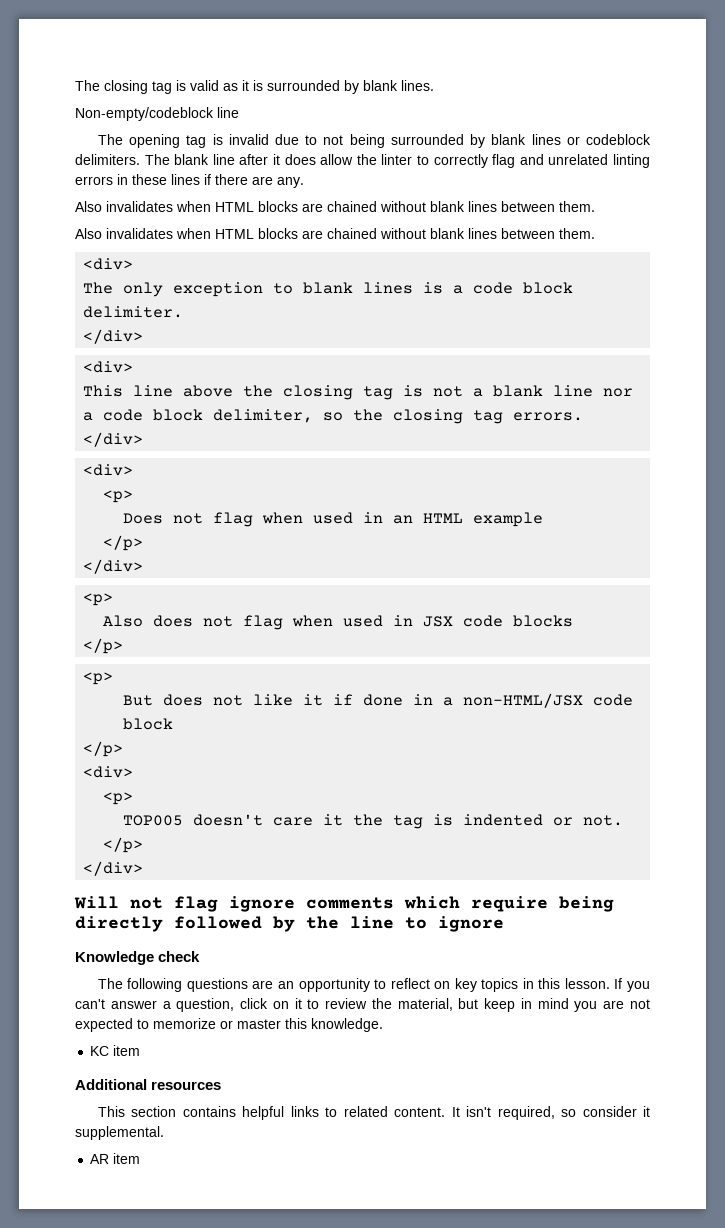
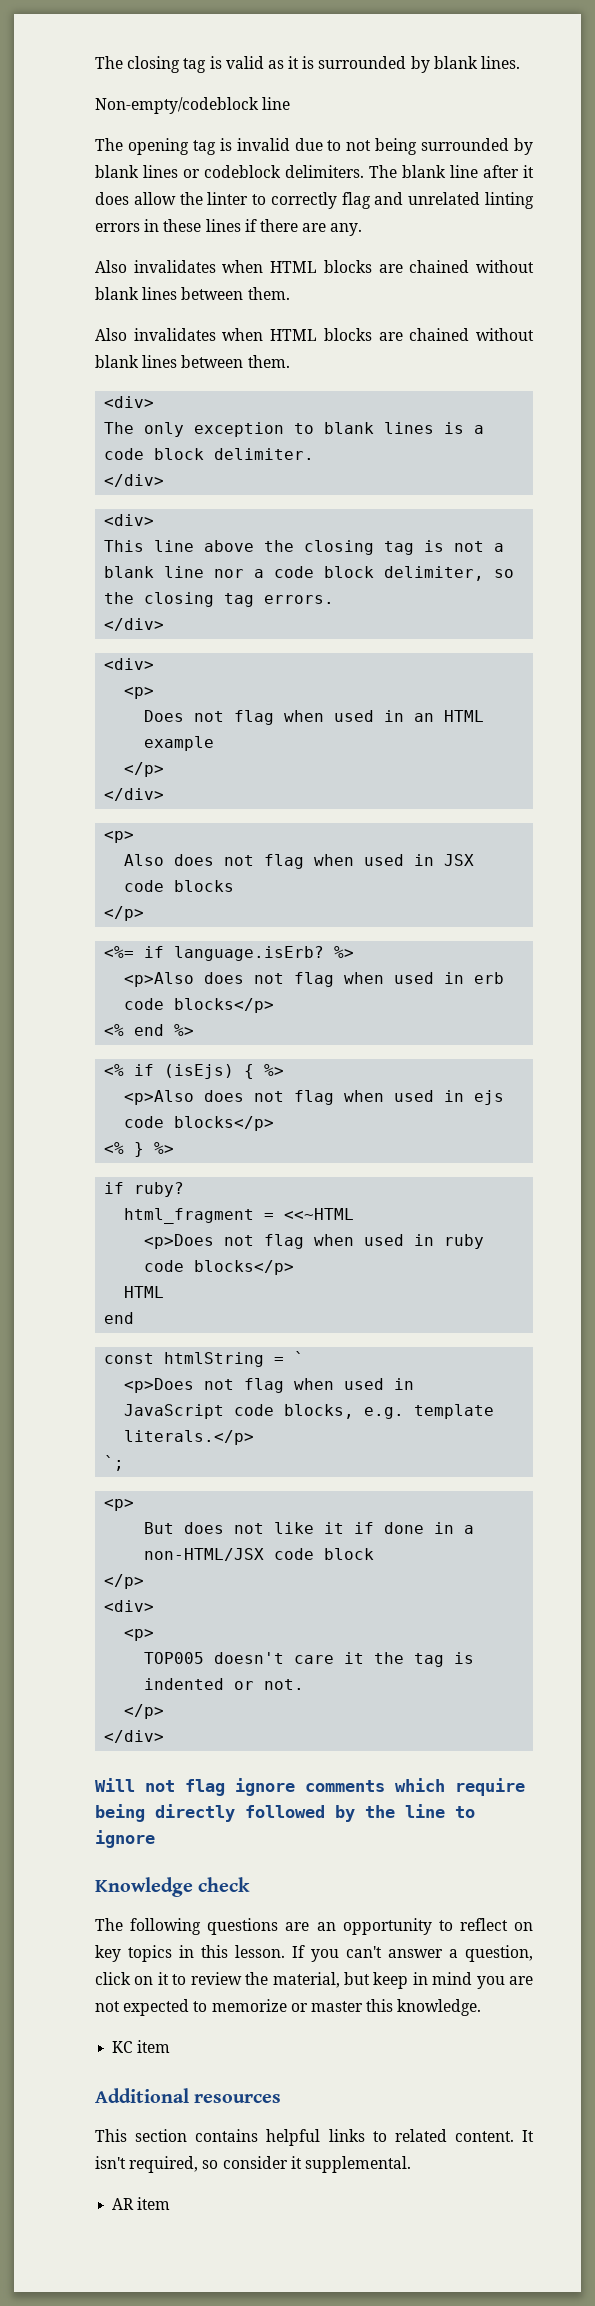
(124, 646) none -> [104,946,355,961] [124,972,505,987] [124,998,275,1013] [104,1024,195,1036] [104,1064,285,1079] [124,1090,505,1105] [124,1116,275,1131] [104,1142,175,1157] [104,1182,185,1197] [124,1208,355,1224] [144,1234,485,1249] [144,1260,295,1275] [124,1286,165,1298] [104,1312,135,1324] [104,1351,305,1367] [124,1378,415,1393] [124,1404,495,1419] [124,1430,255,1445] [104,1455,125,1471] // <%= if language.isErb? %> // <p>Also does not flag when used in erb code blocks</p> // <% end %> // <% if (isEjs) { %> // <p>Also does not flag when used in ejs code blocks</p> // <% } %> // if ruby? // html_fragment = <<~HTML // <p>Does not flag when used in ruby code blocks</p> // HTML // end // const htmlString = ` // <p>Does not flag when used in JavaScript code blocks, e.g. template literals.</p> // `;

